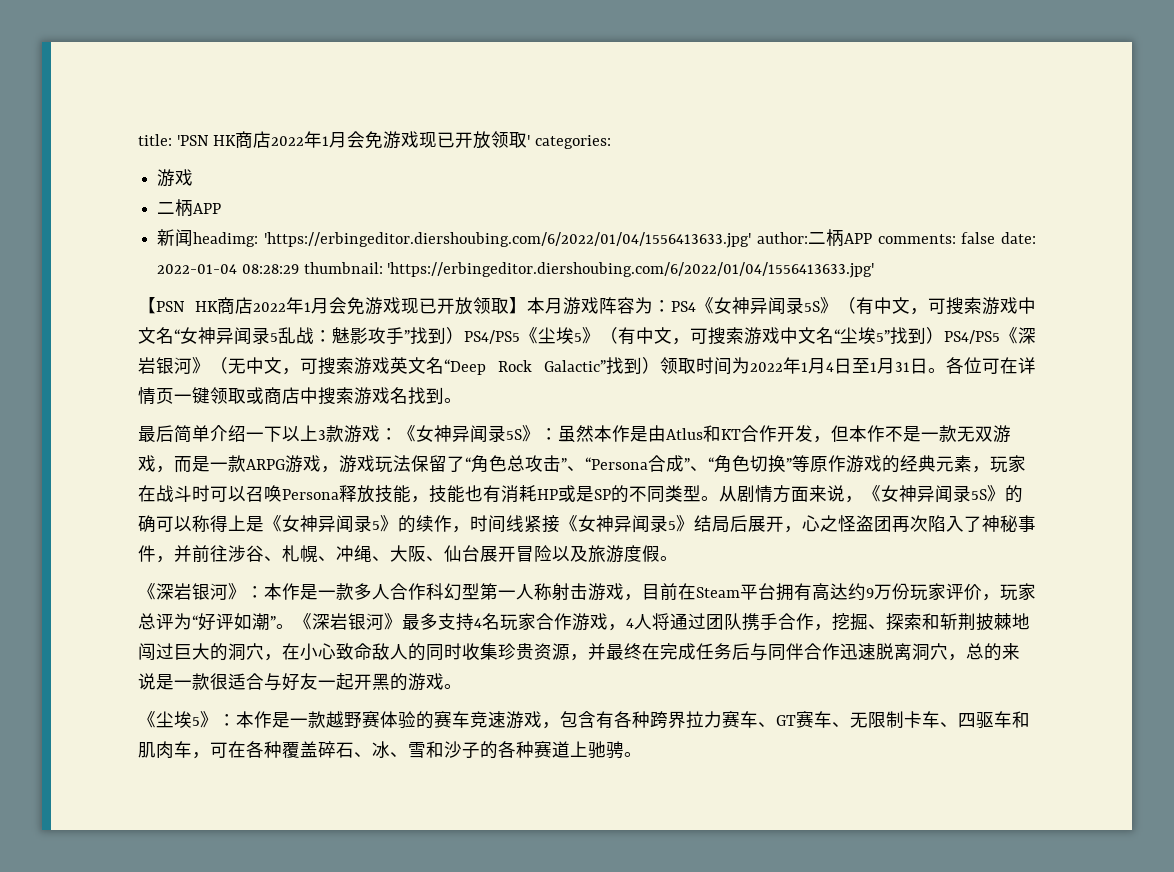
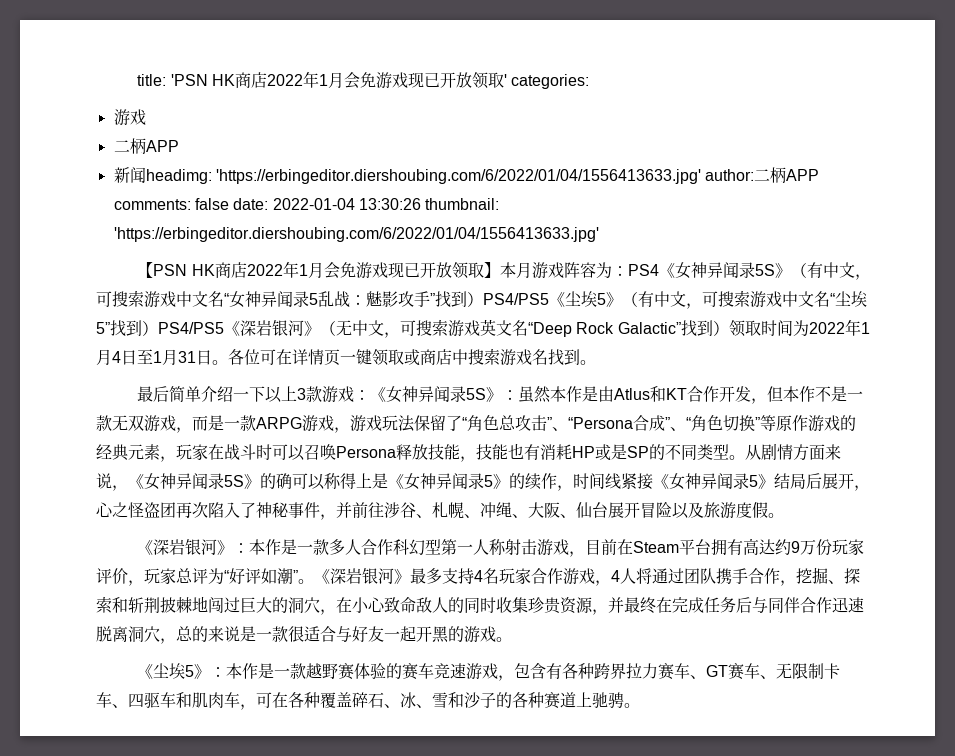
[241,264,299,274] 08:28:29 -> [358,198,421,210] 13:30:26

